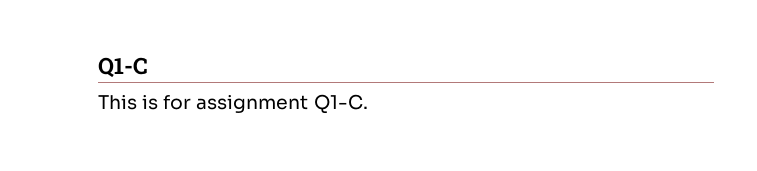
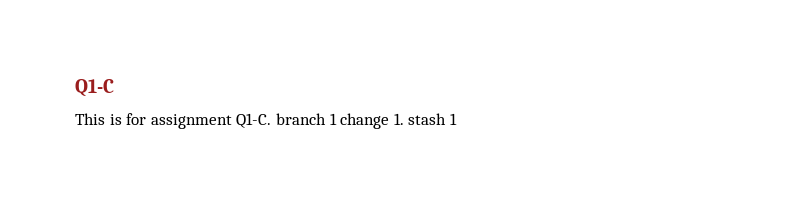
(368, 104) none -> [275,113,457,129] branch 1 change 1. stash 1

